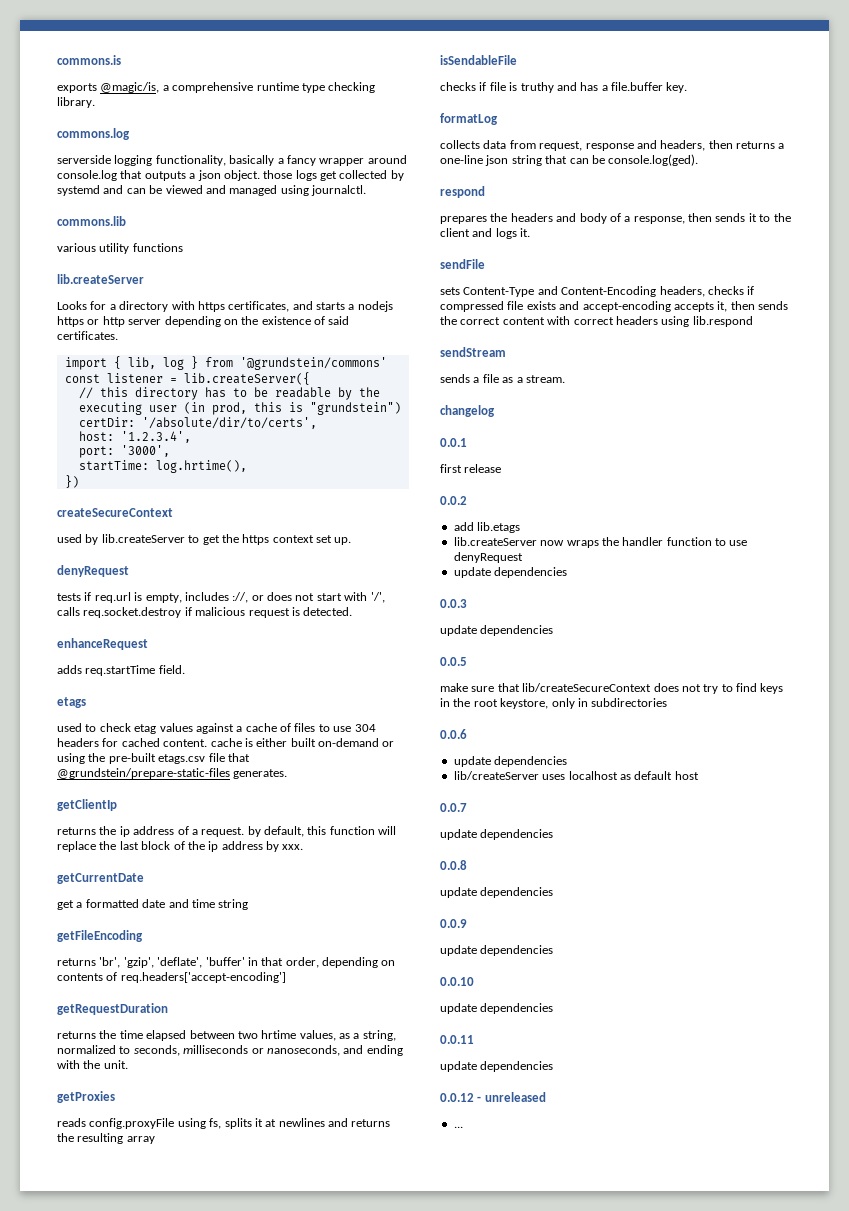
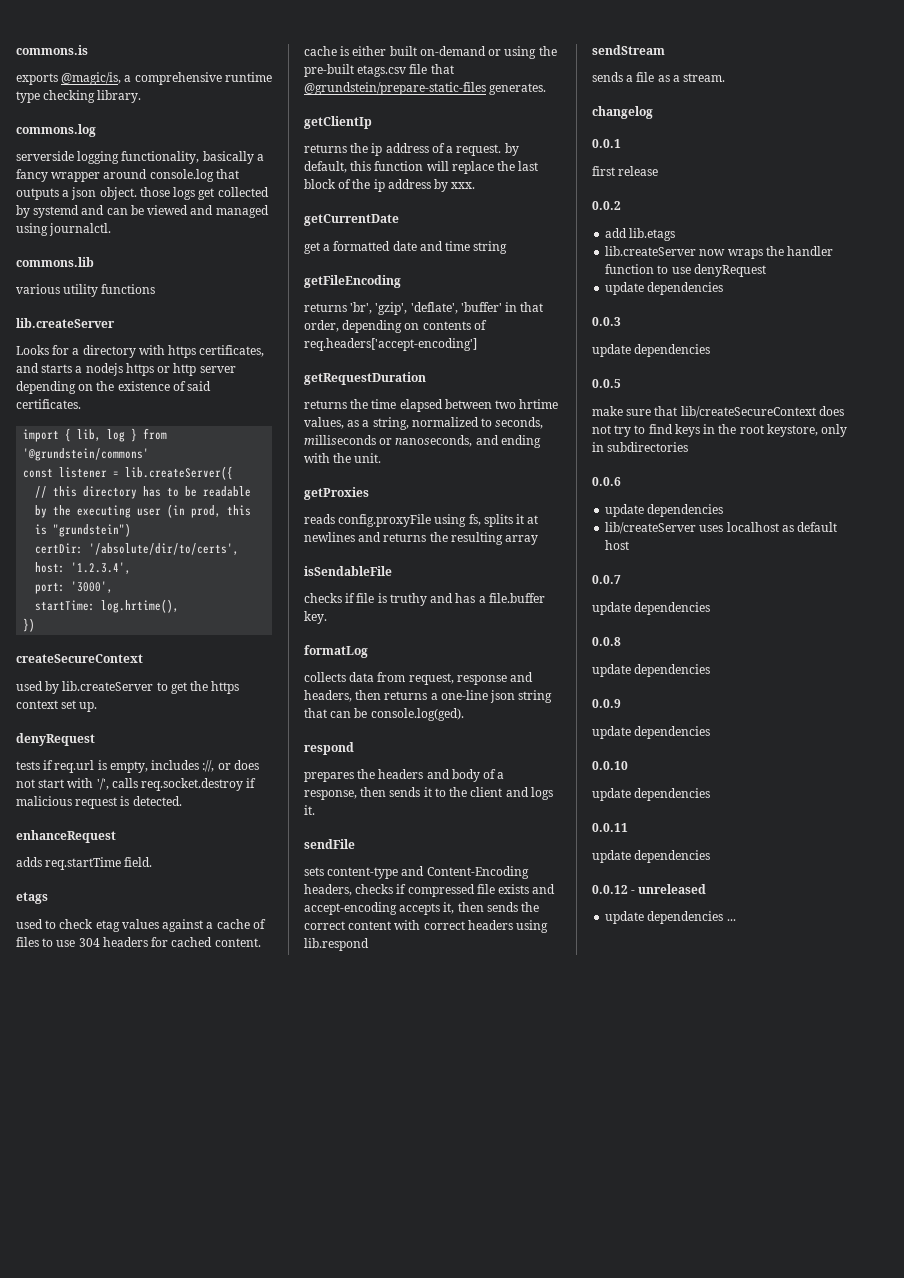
[463,287,535,297] Content-Type -> [327,867,399,879] content-type
(546, 1097) none -> [605,911,724,924] update dependencies

